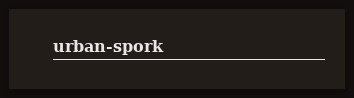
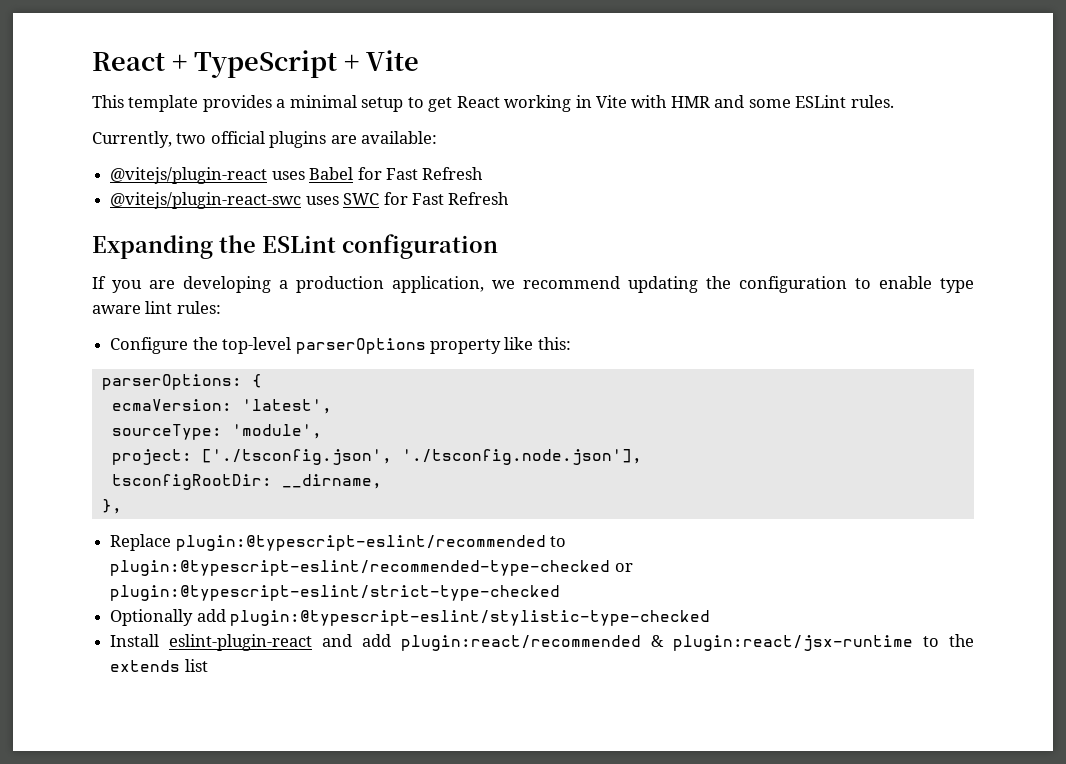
[53,40,164,55] urban-spork -> [92,50,419,78] [92,95,894,112] [92,131,438,148] [110,167,484,184] [110,192,510,209] [92,234,498,259] [92,276,974,293] [92,301,221,314] [110,337,571,354] [101,374,262,390] [111,399,332,414] [111,424,322,440] [111,449,642,465] [111,474,382,490] [101,499,122,514] [110,534,567,551] [110,560,633,576] [110,585,561,601] [110,609,711,626] [110,634,975,651] [110,659,208,672] React + TypeScript + Vite // This template provides a minimal setup to get React working in Vite with HMR and some ESLint rules. // Currently, two official plugins are available: // @vitejs/plugin-react uses Babel for Fast Refresh // @vitejs/plugin-react-swc uses SWC for Fast Refresh // Expanding the ESLint configuration // If you are developing a production application, we recommend updating the configuration to enable type aware lint rules: // Configure the top-level parserOptions property like this: // parserOptions: { // ecmaVersion: 'latest', // sourceType: 'module', // project: ['./tsconfig.json', './tsconfig.node.json'], // tsconfigRootDir: __dirname, // }, // Replace plugin:@typescript-eslint/recommended to plugin:@typescript-eslint/recommended-type-checked or plugin:@typescript-eslint/strict-type-checked // Optionally add plugin:@typescript-eslint/stylistic-type-checked // Install eslint-plugin-react and add plugin:react/recommended & plugin:react/jsx-runtime to the extends list

